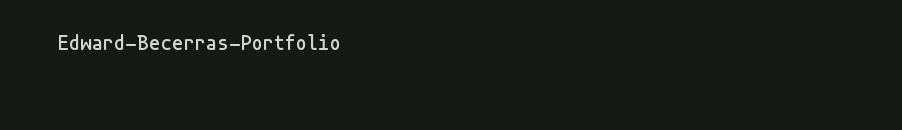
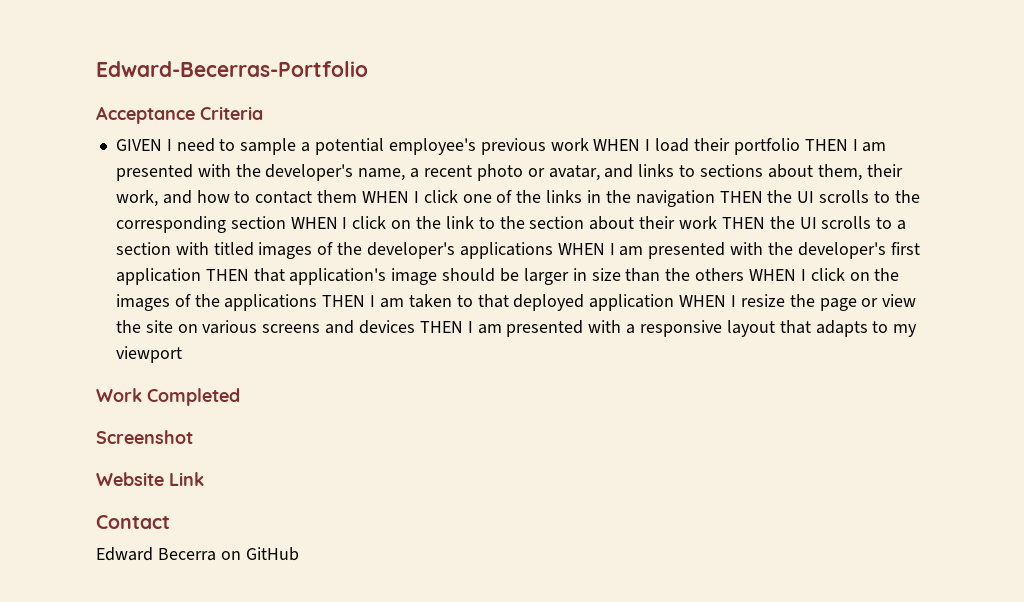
(341, 42) none -> [96,106,263,124] [115,138,887,155] [115,164,903,181] [115,190,920,207] [115,216,907,233] [115,242,920,259] [115,268,900,285] [115,294,917,311] [115,320,918,337] [115,346,182,363] [96,388,240,406] [96,430,193,444] [96,472,204,486] [96,515,170,529] [96,547,299,561] // Acceptance Criteria // GIVEN I need to sample a potential employee's previous work WHEN I load their portfolio THEN I am presented with the developer's name, a recent photo or avatar, and links to sections about them, their work, and how to contact them WHEN I click one of the links in the navigation THEN the UI scrolls to the corresponding section WHEN I click on the link to the section about their work THEN the UI scrolls to a section with titled images of the developer's applications WHEN I am presented with the developer's first application THEN that application's image should be larger in size than the others WHEN I click on the images of the applications THEN I am taken to that deployed application WHEN I resize the page or view the site on various screens and devices THEN I am presented with a responsive layout that adapts to my viewport // Work Completed // Screenshot // Website Link // Contact // Edward Becerra on GitHub

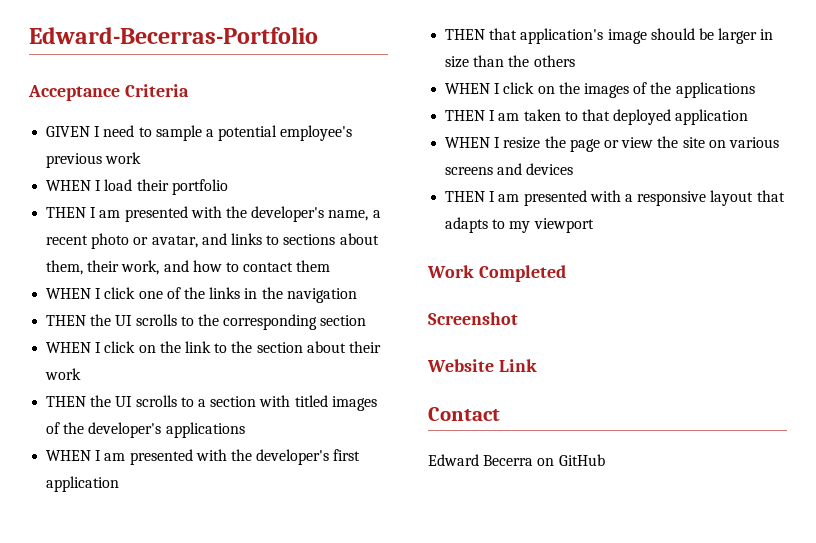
(589, 144) none -> (142, 158) //
(800, 146) none -> (228, 187) //
(358, 196) none -> (331, 266) //
(715, 198) none -> (357, 295) //
(286, 222) none -> (367, 320) //
(717, 222) none -> (82, 374) //
(553, 250) none -> (245, 430) //
(201, 276) none -> (120, 484) //
(745, 274) none -> (575, 61) //
(318, 302) none -> (755, 90) //
(675, 302) none -> (749, 117) //
(415, 327) none -> (574, 169) //

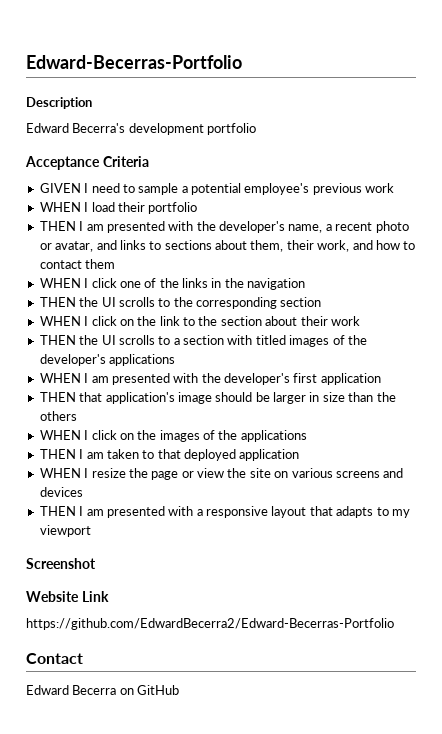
(318, 35) none -> [26,97,92,109] [26,123,257,135] // Description // Edward Becerra's development portfolio
[427,265,566,282] // Work Completed -> (91, 531) none
(537, 365) none -> [26,618,394,630] // https://github.com/EdwardBecerra2/Edward-Becerras-Portfolio

